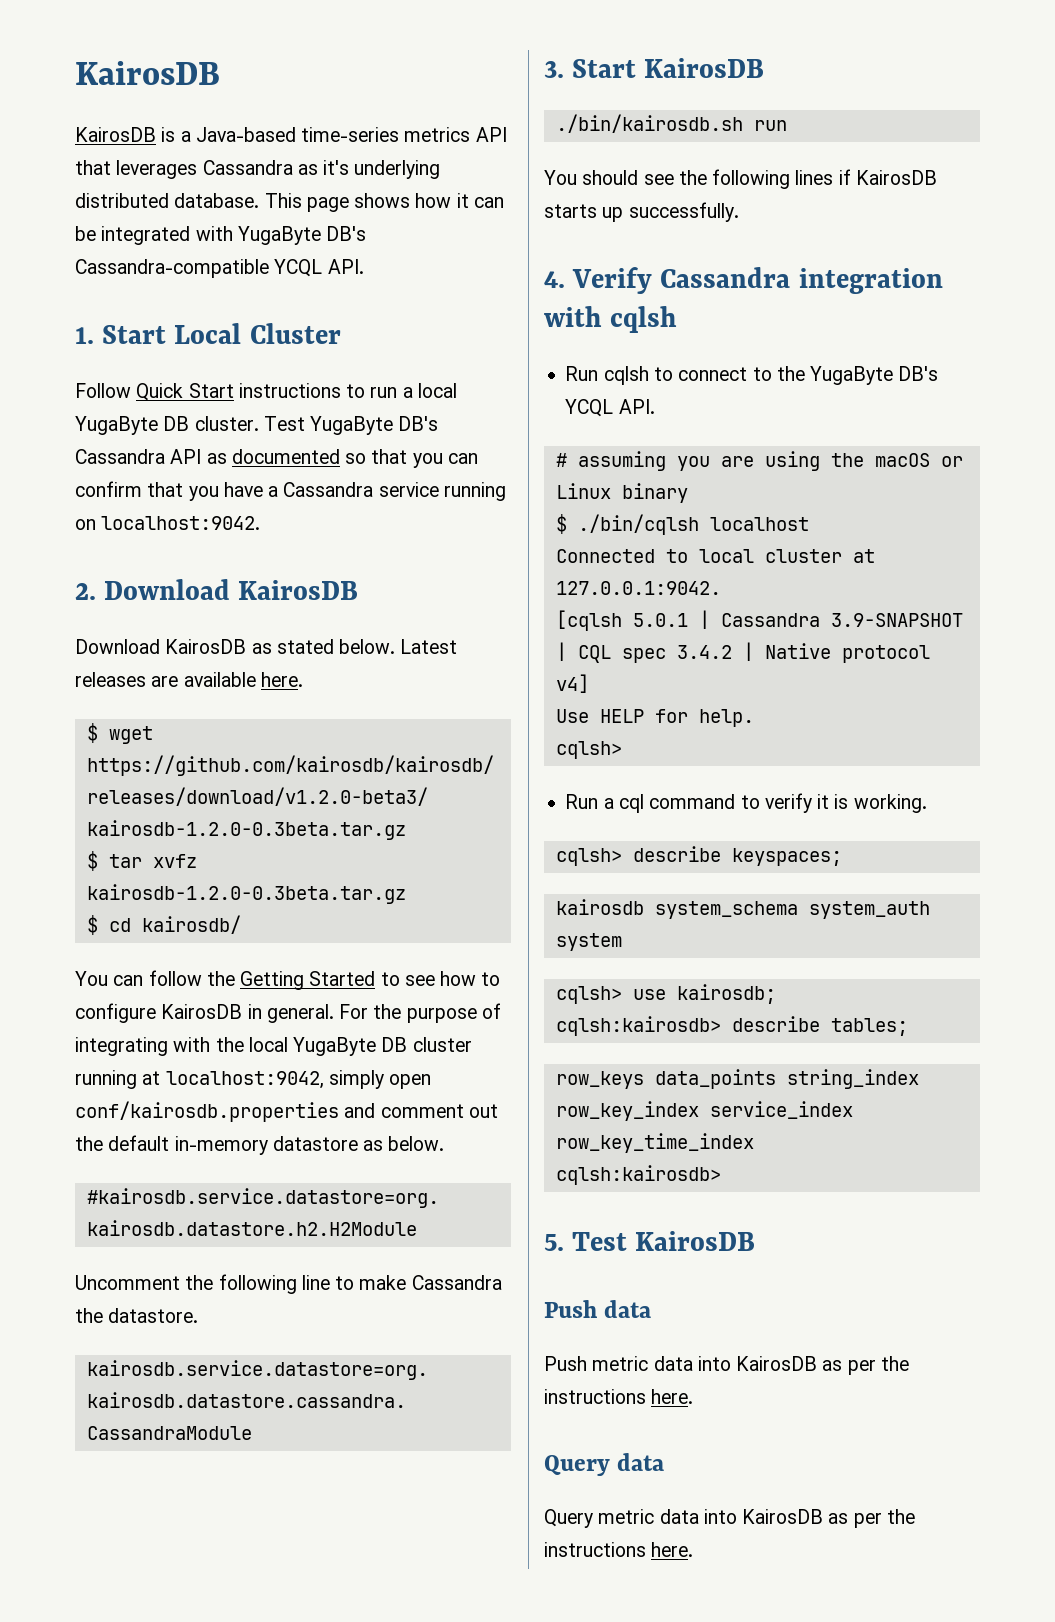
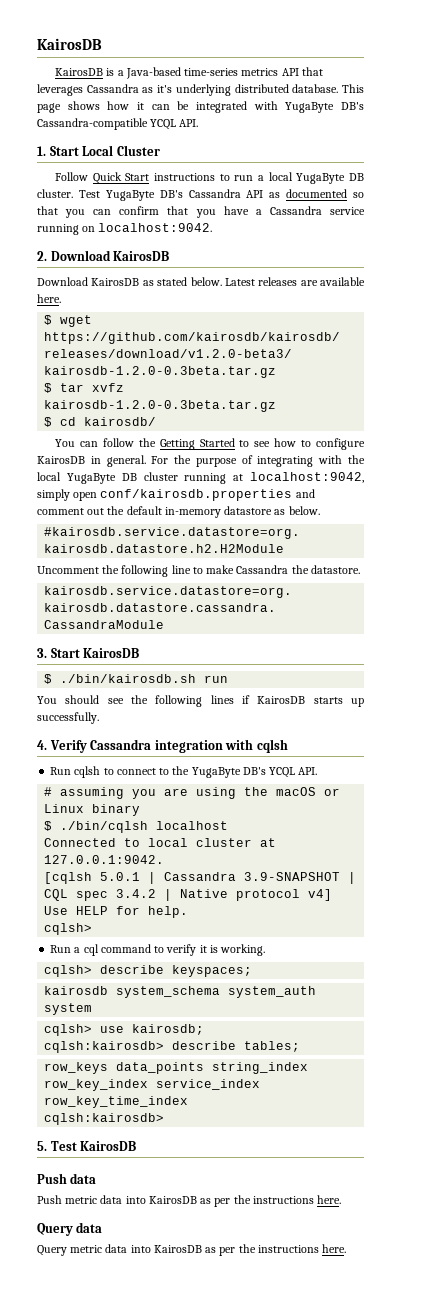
(765, 68) none -> [44,674,53,684] $

